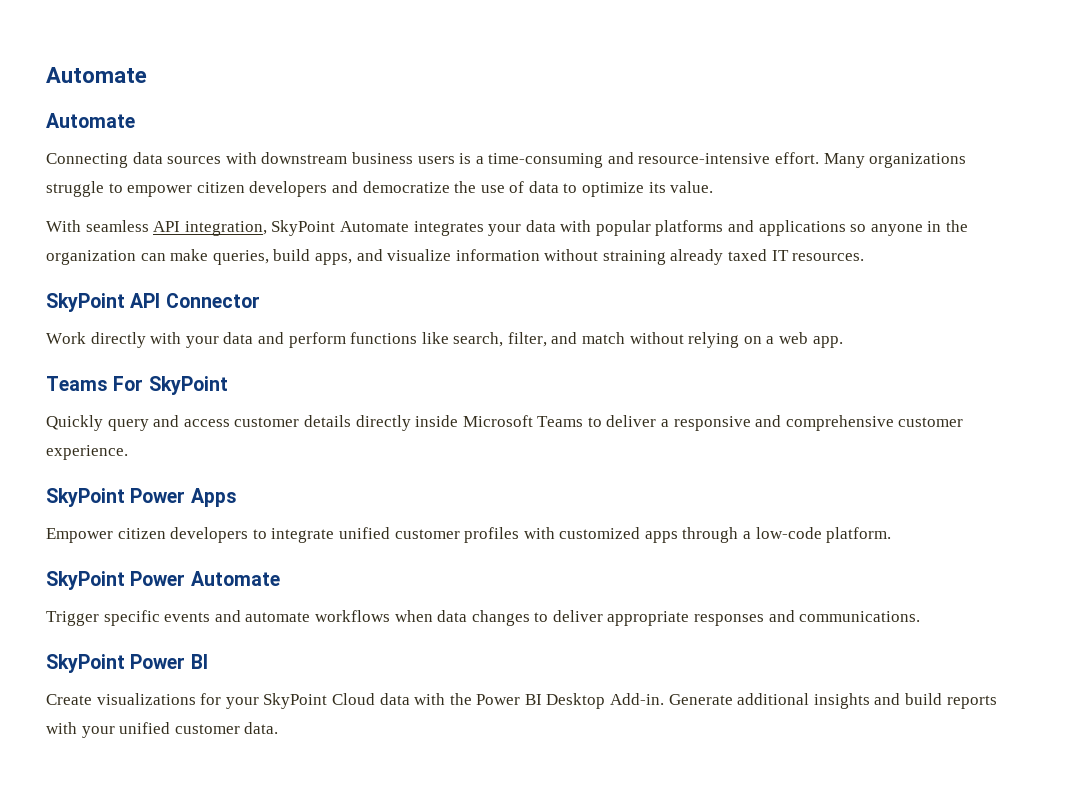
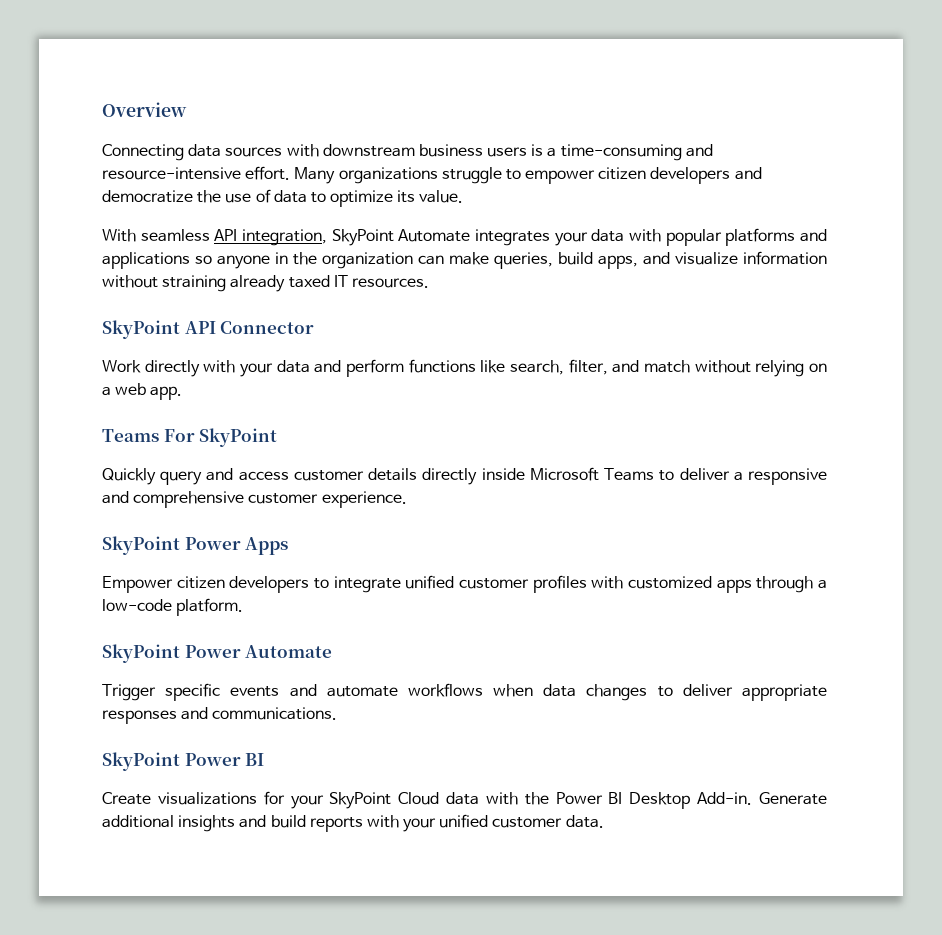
[46,67,147,83] [46,113,135,128] Automate // Automate -> [102,102,187,117] Overview

